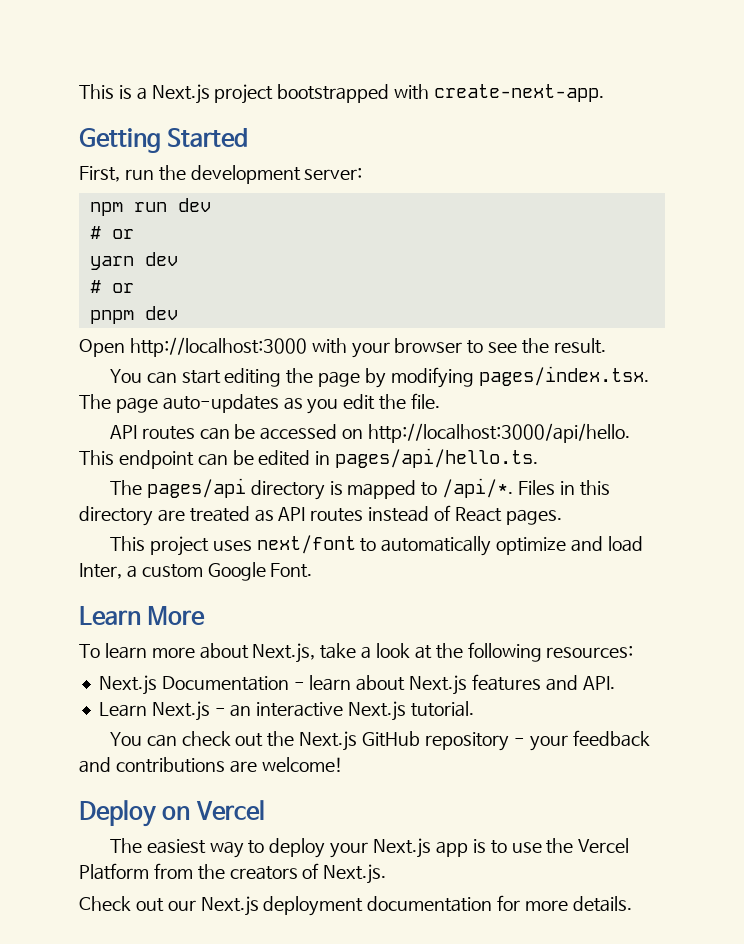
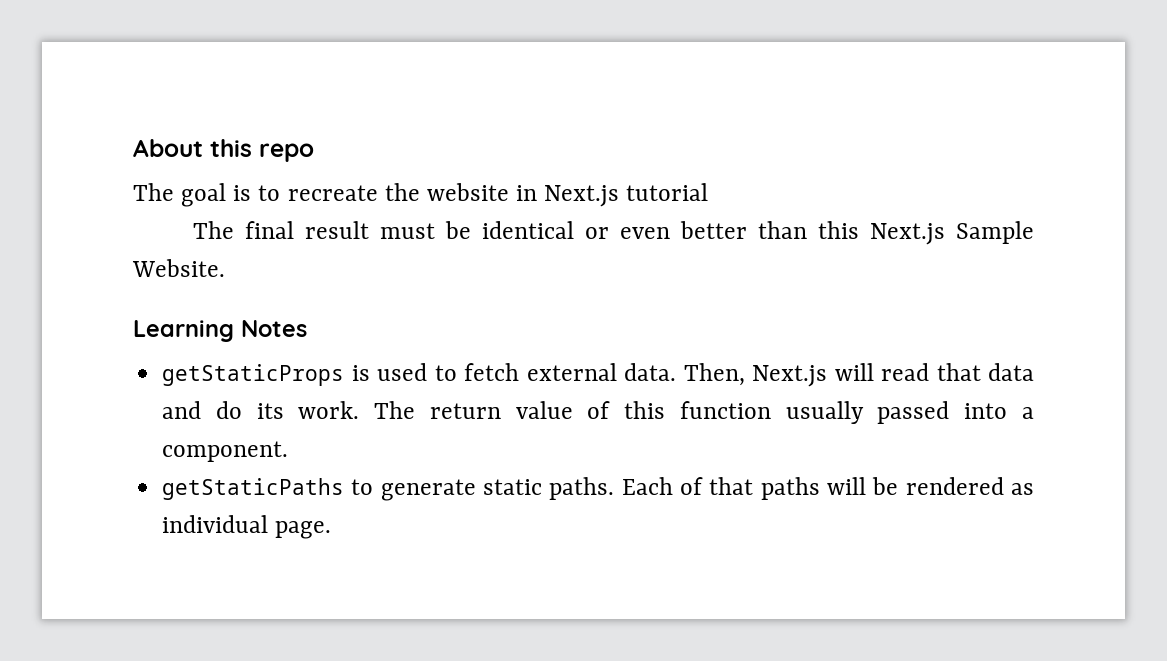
[79,84,605,104] [79,128,249,153] [79,165,363,184] [89,198,211,216] [89,226,134,239] [89,252,178,270] [89,280,134,293] [89,306,178,324] [79,337,606,358] [109,366,649,388] [79,393,441,414] [109,423,631,443] [79,448,539,469] [109,478,610,500] [79,505,562,526] [109,535,643,556] [79,562,313,581] [79,606,206,625] [79,642,634,663] [98,674,615,695] [98,701,474,721] [109,730,650,751] [79,757,343,773] [79,800,265,827] [109,838,630,858] [79,863,387,884] [79,895,632,916] This is a Next.js project bootstrapped with create-next-app. // Getting Started // First, run the development server: // npm run dev // # or // yarn dev // # or // pnpm dev // Open http://localhost:3000 with your browser to see the result. // You can start editing the page by modifying pages/index.tsx. The page auto-updates as you edit the file. // API routes can be accessed on http://localhost:3000/api/hello. This endpoint can be edited in pages/api/hello.ts. // The pages/api directory is mapped to /api/*. Files in this directory are treated as API routes instead of React pages. // This project uses next/font to automatically optimize and load Inter, a custom Google Font. // Learn More // To learn more about Next.js, take a look at the following resources: // Next.js Documentation - learn about Next.js features and API. // Learn Next.js - an interactive Next.js tutorial. // You can check out the Next.js GitHub repository - your feedback and contributions are welcome! // Deploy on Vercel // The easiest way to deploy your Next.js app is to use the Vercel Platform from the creators of Next.js. // Check out our Next.js deployment documentation for more details. -> [133,139,314,162] [133,183,709,207] [193,221,1034,245] [132,259,225,277] [133,320,307,342] [162,363,1034,387] [162,401,1034,424] [162,441,289,462] [162,477,1034,501] [162,515,332,539] About this repo // The goal is to recreate the website in Next.js tutorial // The final result must be identical or even better than this Next.js Sample Website. // Learning Notes // getStaticProps is used to fetch external data. Then, Next.js will read that data and do its work. The return value of this function usually passed into a component. // getStaticPaths to generate static paths. Each of that paths will be rendered as individual page.

